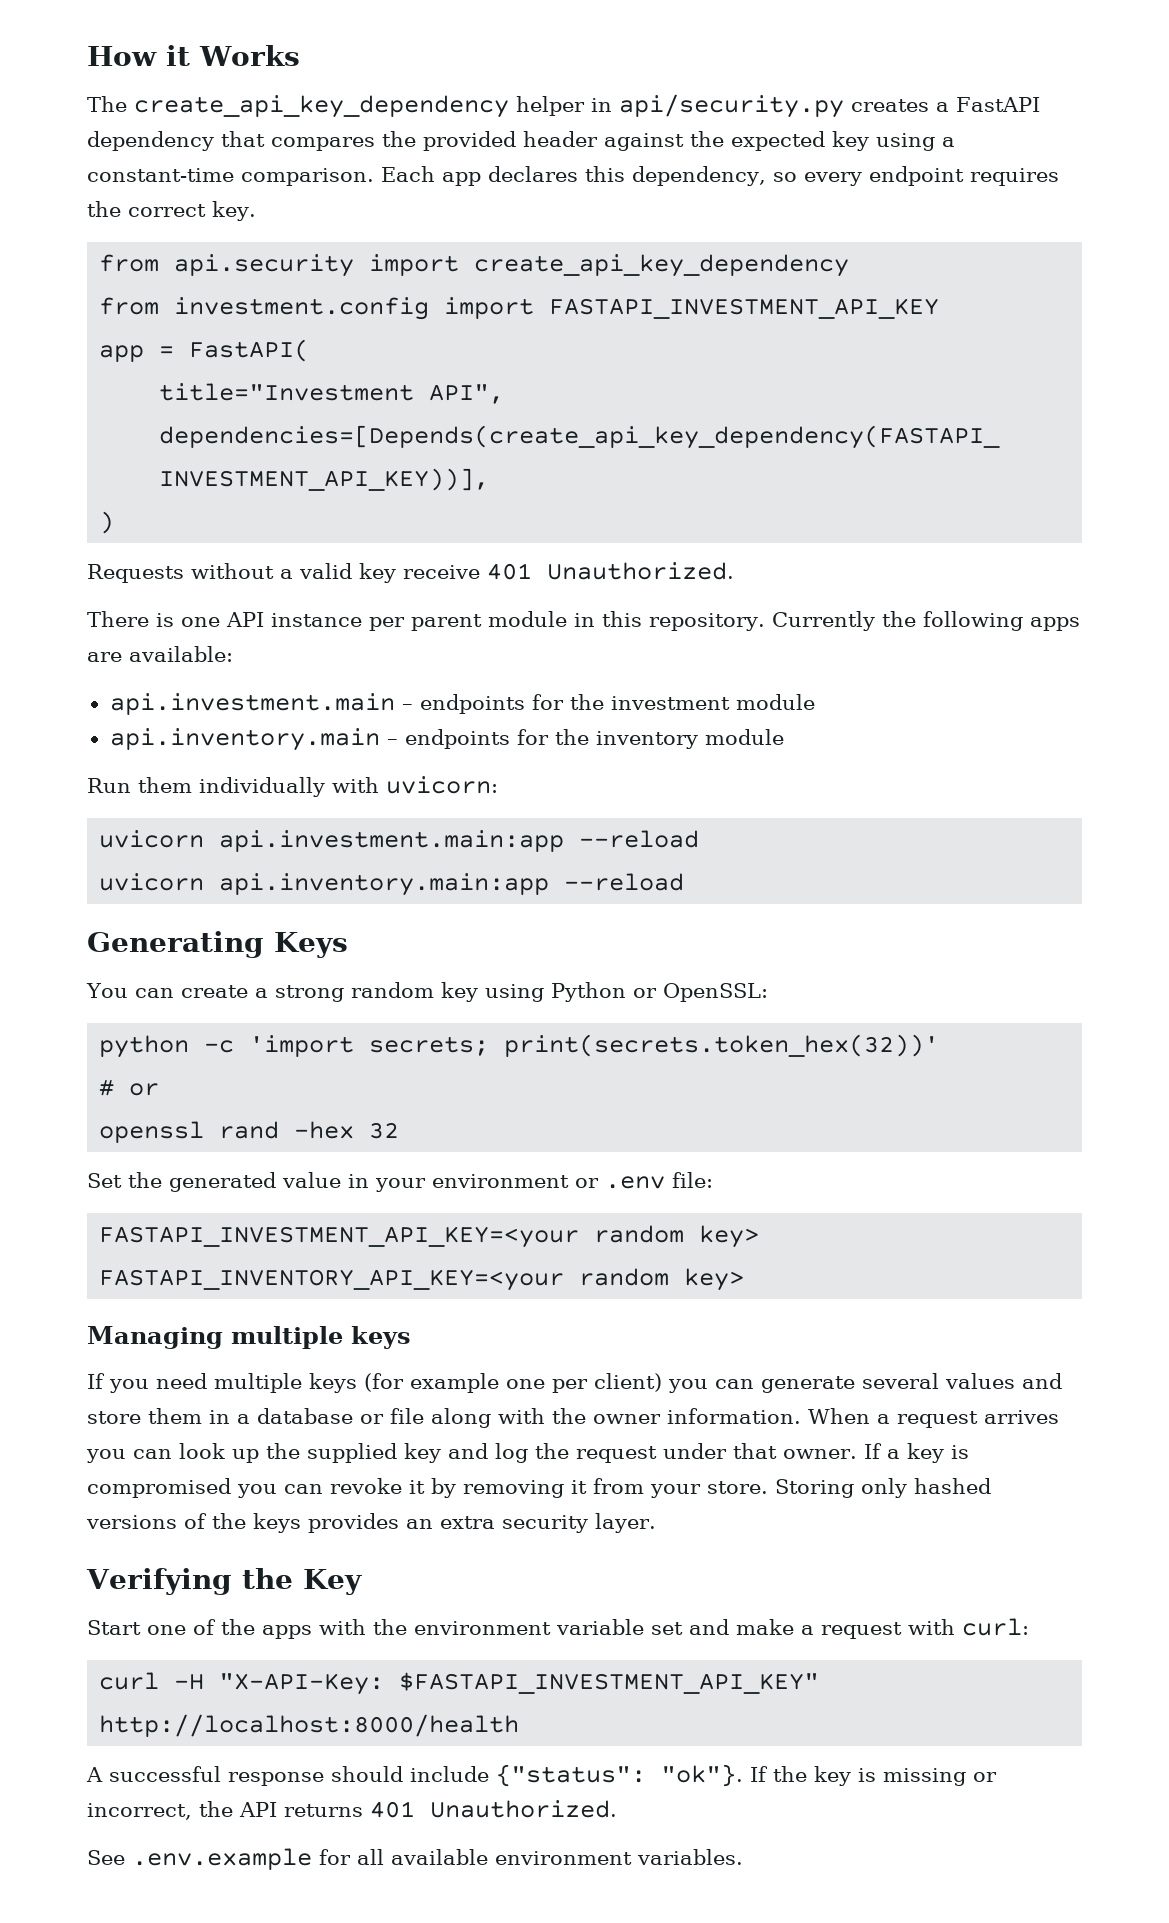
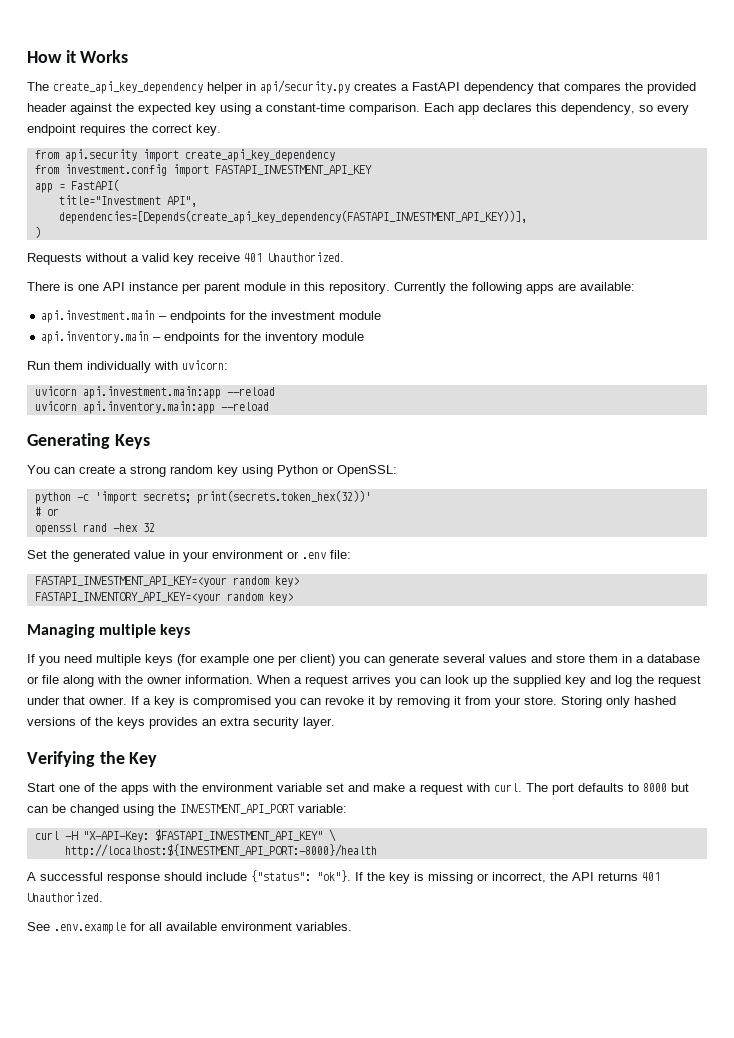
[962,1618,1029,1636] curl: -> [494,783,689,795] [27,804,347,816] curl. The port defaults to 8000 but can be changed using the INVESTMENT_API_PORT variable:
[99,1714,520,1737] http://localhost:8000/health -> [328,829,336,842] [64,844,377,858] \ // http://localhost:${INVESTMENT_API_PORT:-8000}/health

